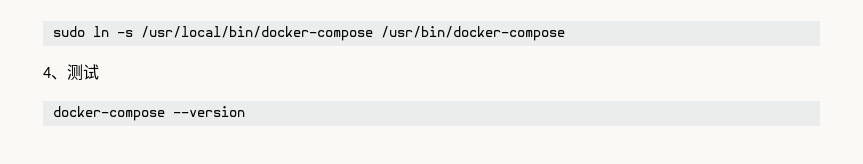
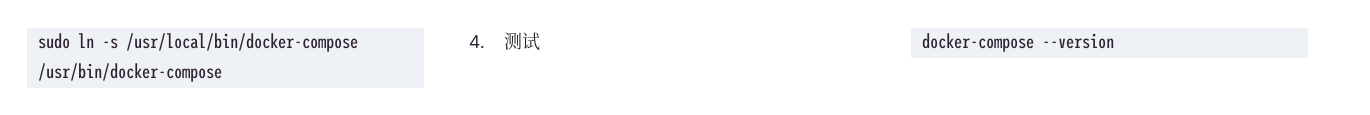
[43,67,67,80] 4、 -> [469,35,485,49] 4.

